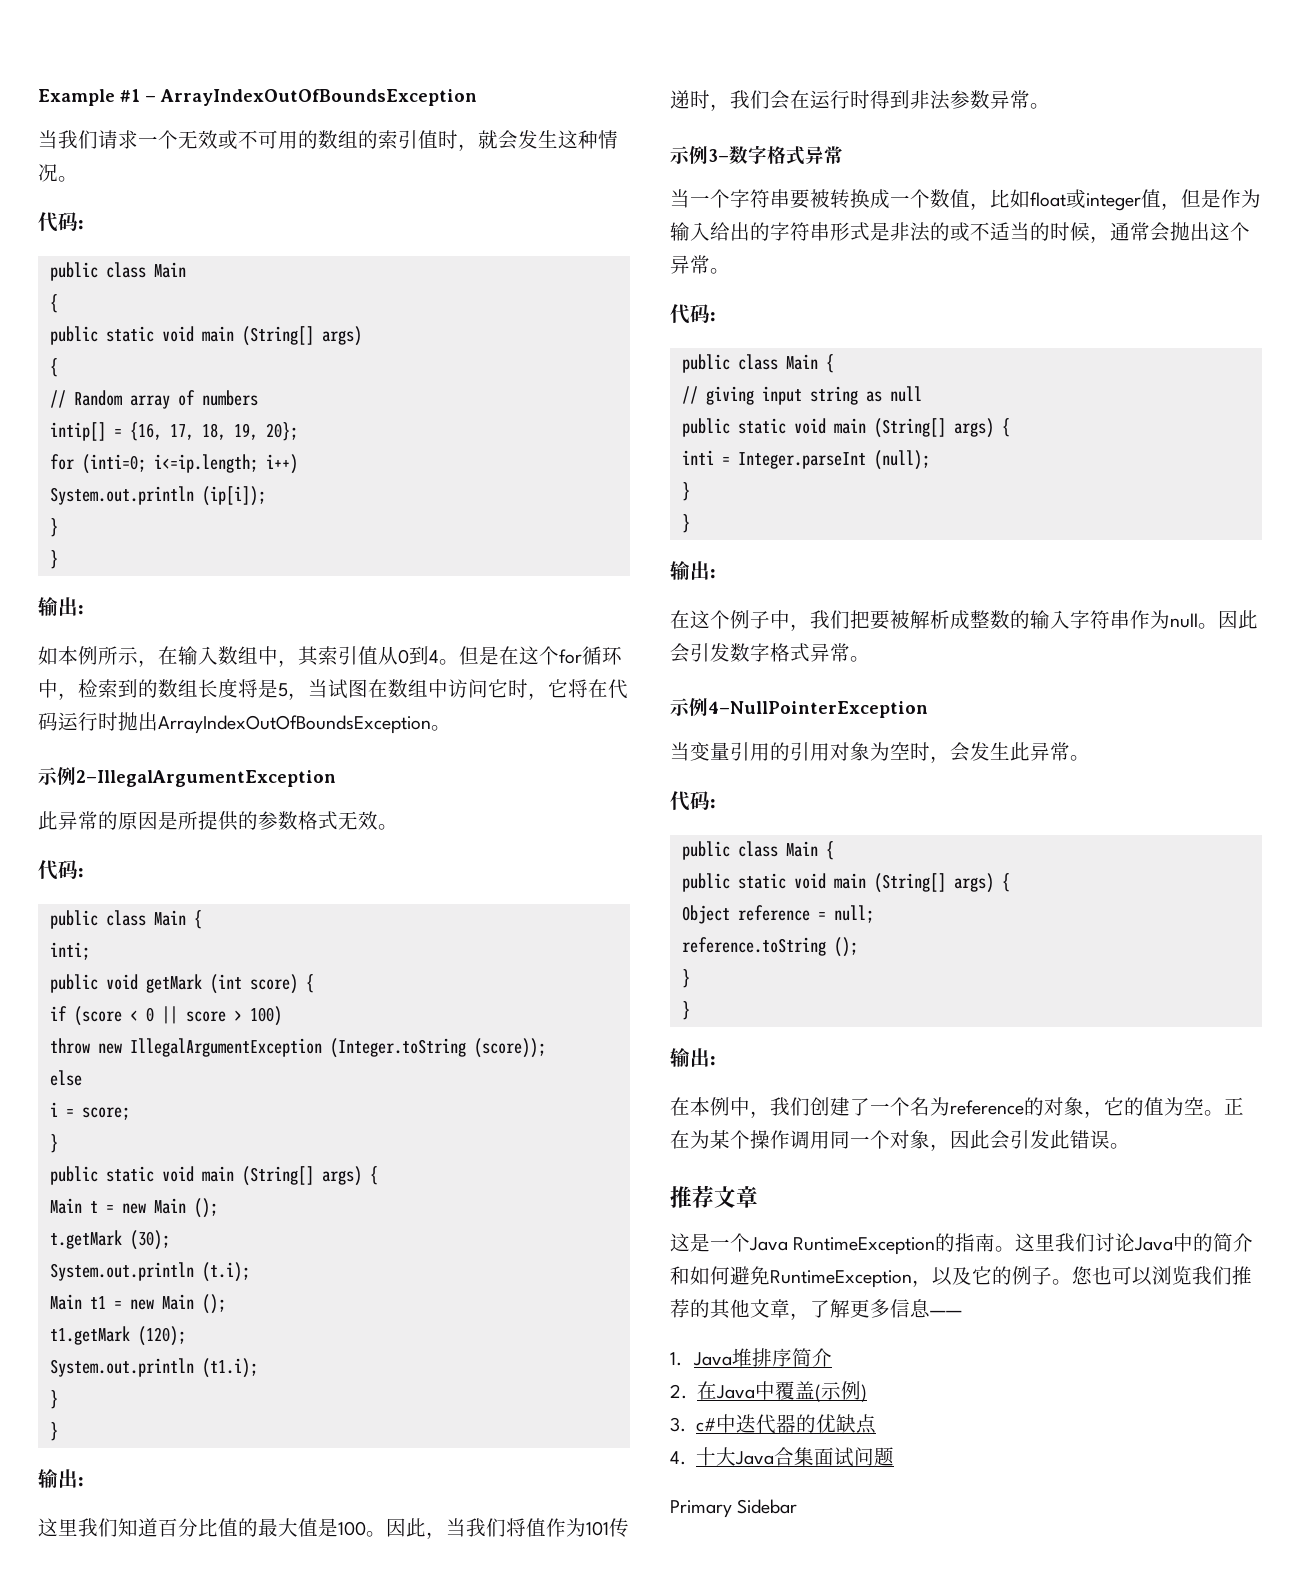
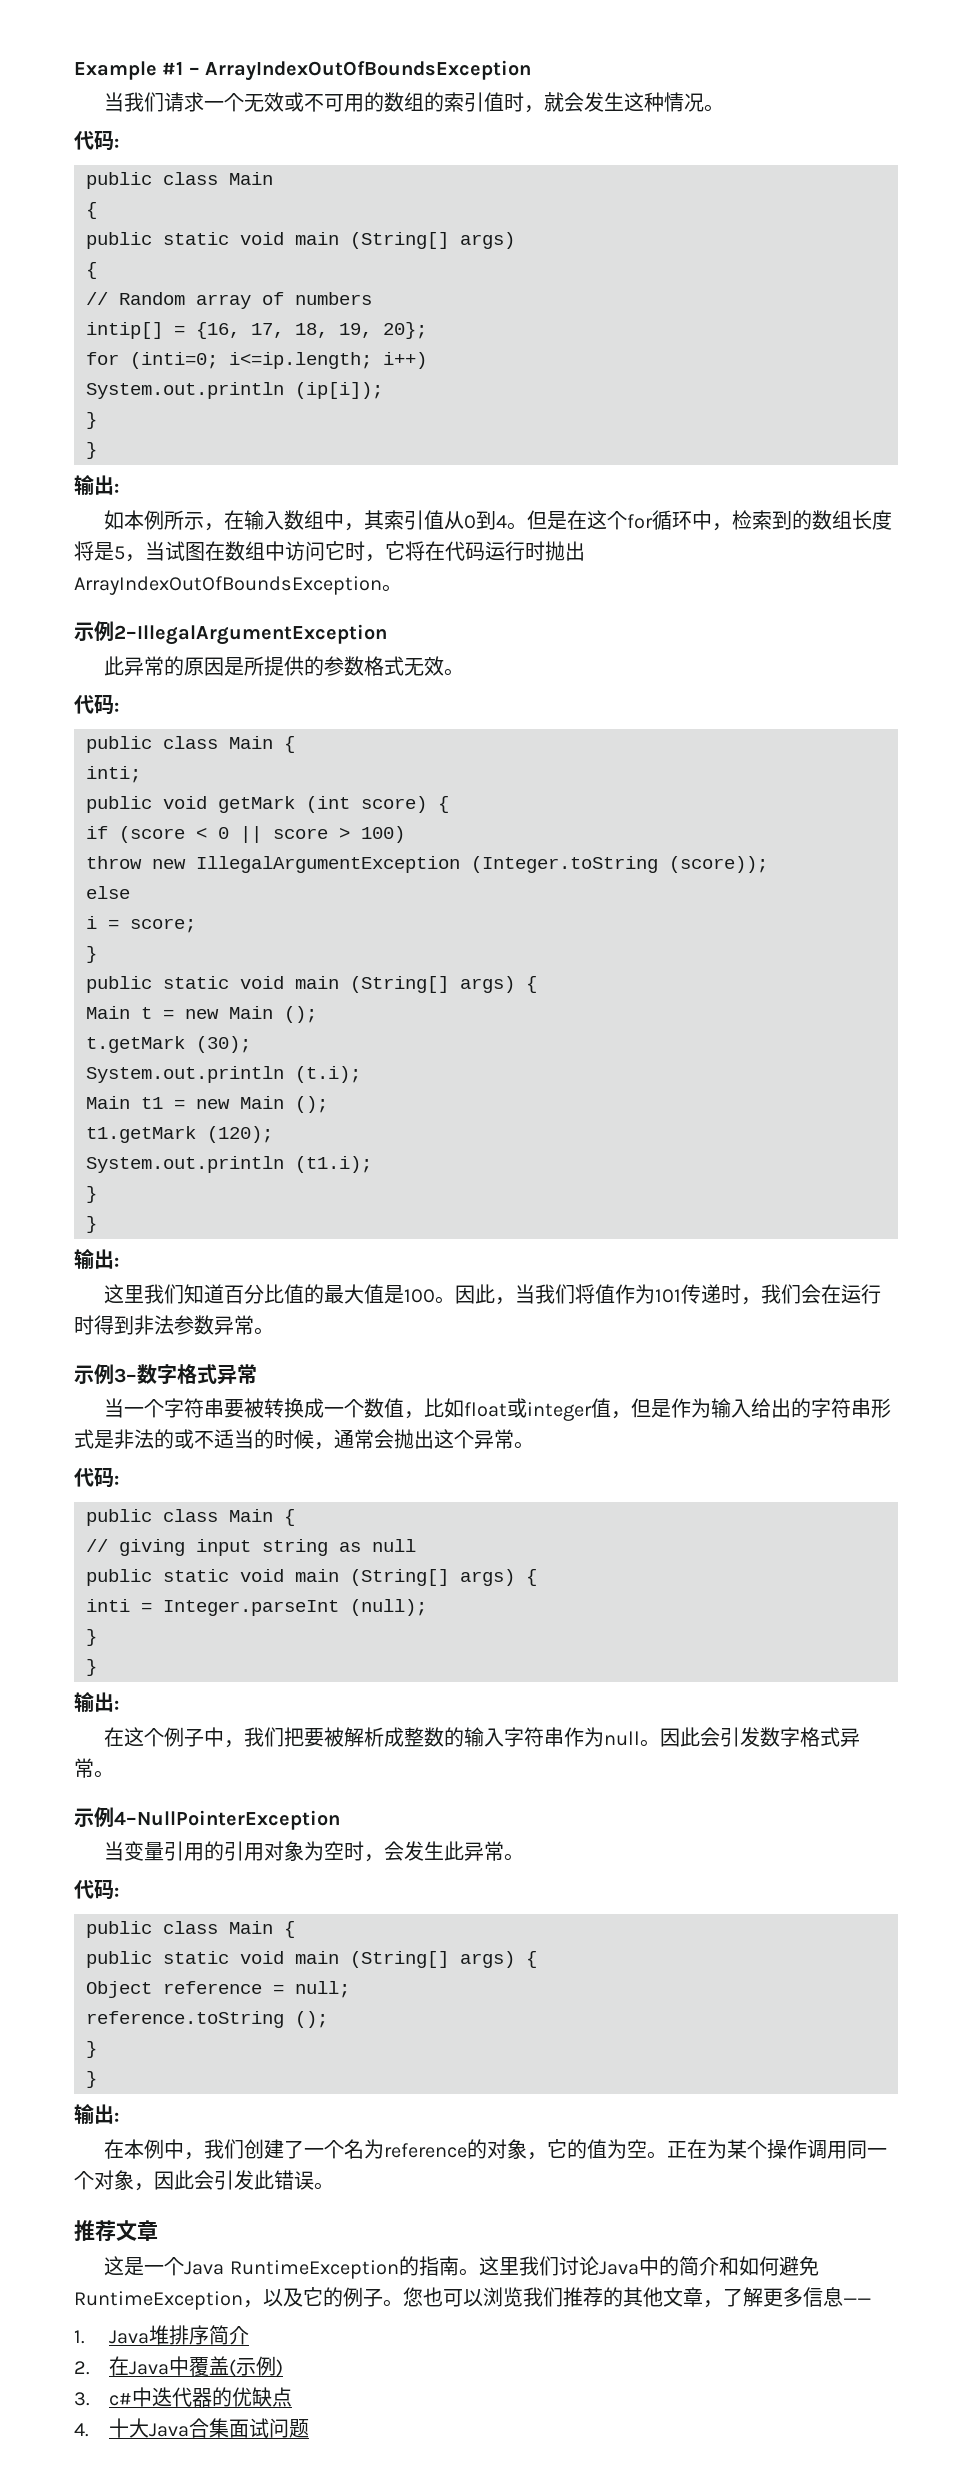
[670,1499,798,1518] // Primary Sidebar -> (310, 2428) none

